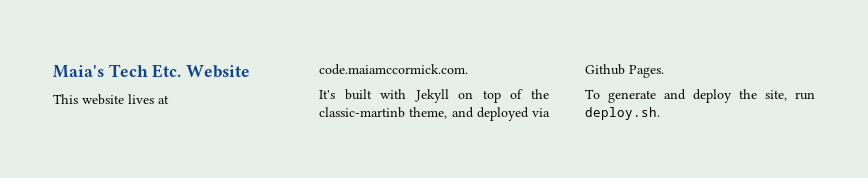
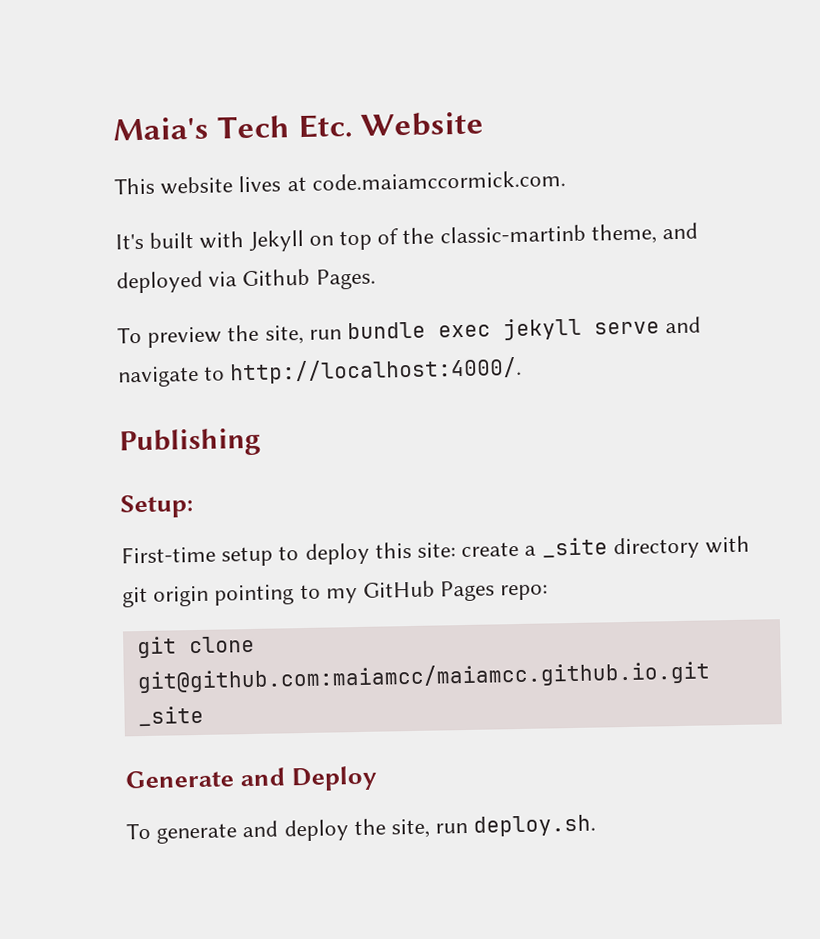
(664, 71) none -> [117,316,702,348] [118,356,523,388] [119,427,261,458] [120,494,194,519] [121,535,751,567] [122,580,549,608] [136,635,255,659] [136,660,711,694] [137,705,204,727] [125,765,378,792] // To preview the site, run bundle exec jekyll serve and navigate to http://localhost:4000/. // Publishing // Setup: // First-time setup to deploy this site: create a _site directory with git origin pointing to my GitHub Pages repo: // git clone git@github.com:maiamcc/maiamcc.github.io.git _site // Generate and Deploy

